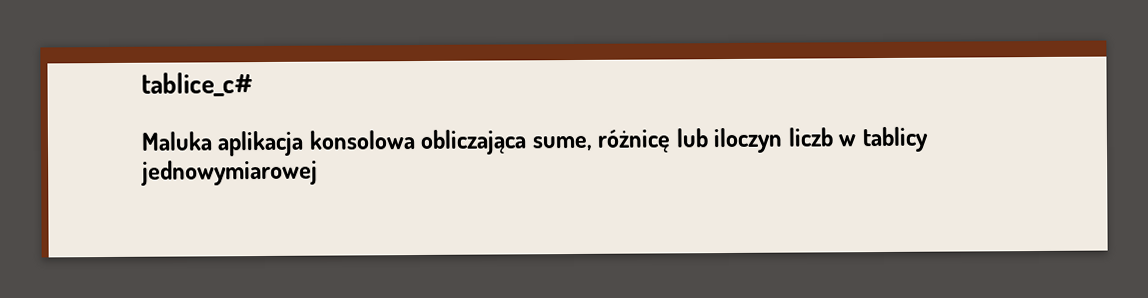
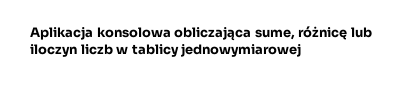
[141,72,253,97] [141,130,305,157] tablice_c# // Maluka aplikacja -> [30,26,93,40] Aplikacja

